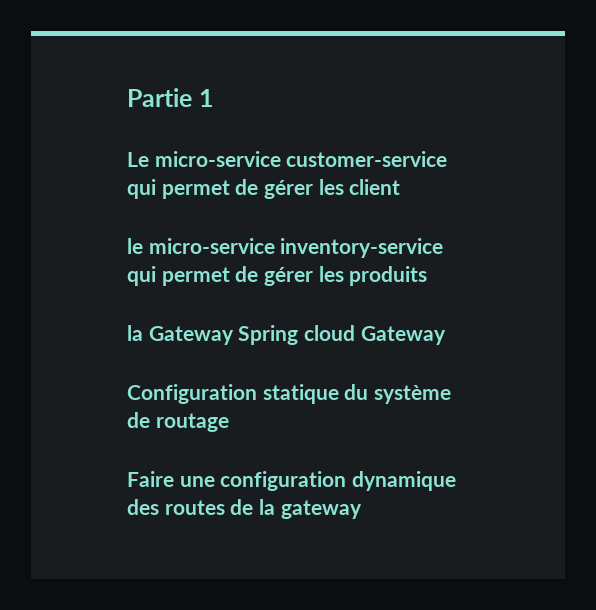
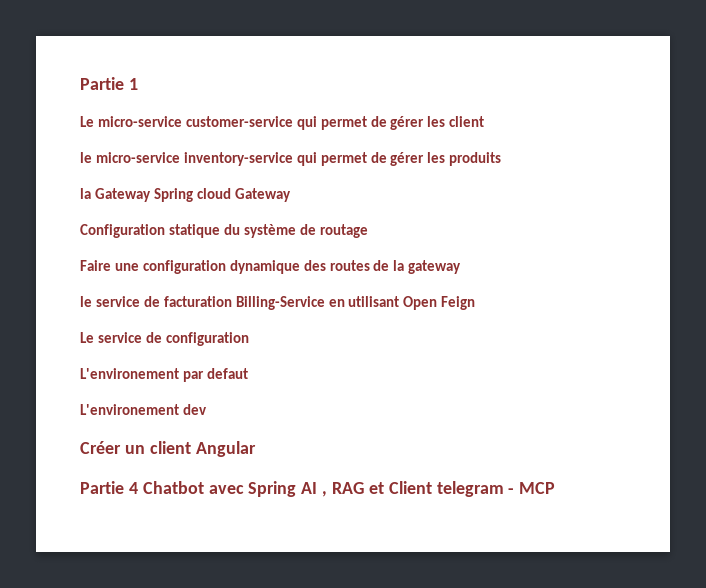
(362, 509) none -> [80,296,476,310] [80,332,249,346] [80,368,248,382] [80,404,207,415] [80,441,256,457] [80,481,556,497] // le service de facturation Billing-Service en utilisant Open Feign // Le service de configuration // L'environement par defaut // L'environement dev // Créer un client Angular // Partie 4 Chatbot avec Spring AI , RAG et Client telegram - MCP

